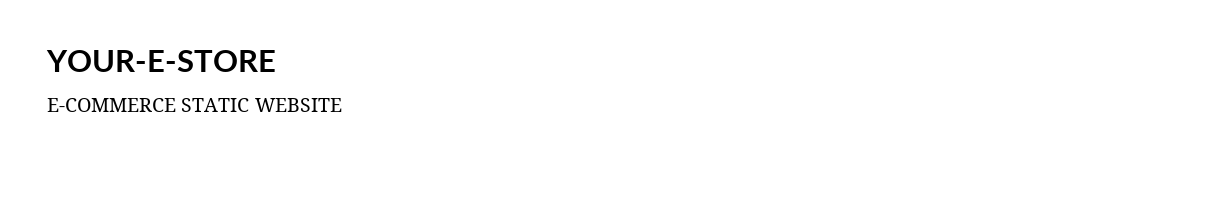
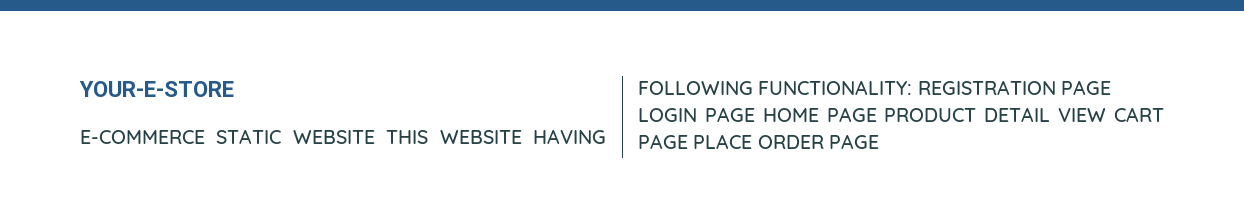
(342, 105) none -> [386,129,606,144] [638,80,1111,95] [638,107,1164,122] [638,134,879,149] THIS WEBSITE HAVING FOLLOWING FUNCTIONALITY: REGISTRATION PAGE LOGIN PAGE HOME PAGE PRODUCT DETAIL VIEW CART PAGE PLACE ORDER PAGE

